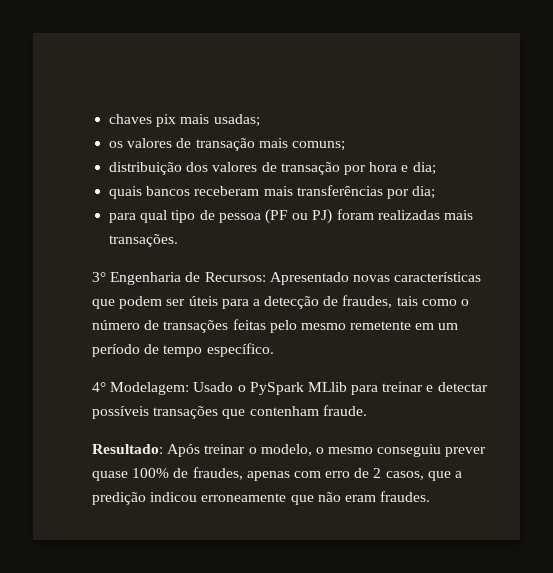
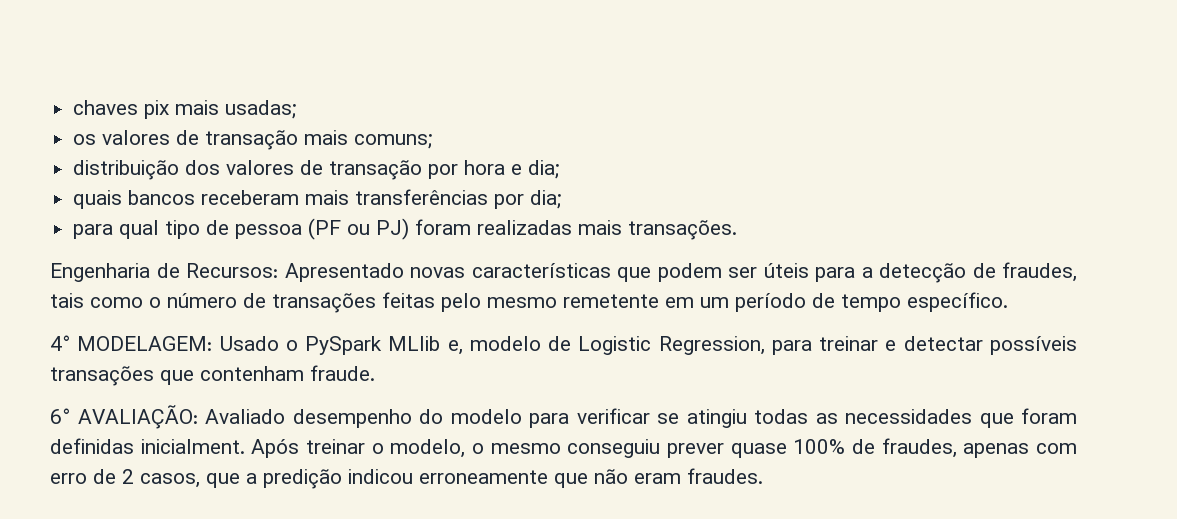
[92,272,106,282] 3° -> (738, 230) none
[110,382,190,395] Modelagem: -> [77,336,213,351] MODELAGEM:
(347, 387) none -> [447,336,765,355] e, modelo de Logistic Regression,
[92,444,163,454] Resultado: -> [50,405,1077,429] [50,438,245,454] 6° AVALIAÇÃO: Avaliado desempenho do modelo para verificar se atingiu todas as necessidades que foram definidas inicialment.

